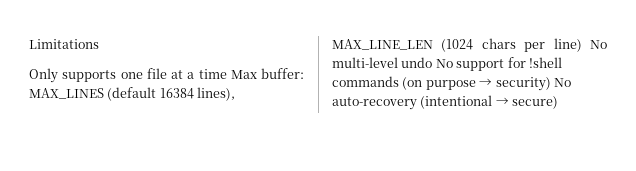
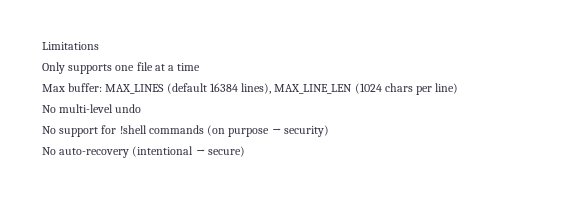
(227, 74) none -> (201, 67) //
(582, 45) none -> (459, 88) //
(433, 62) none -> (142, 108) //
(551, 84) none -> (329, 131) //

